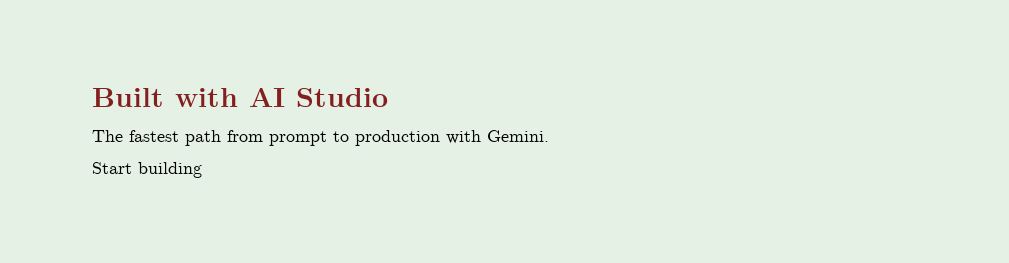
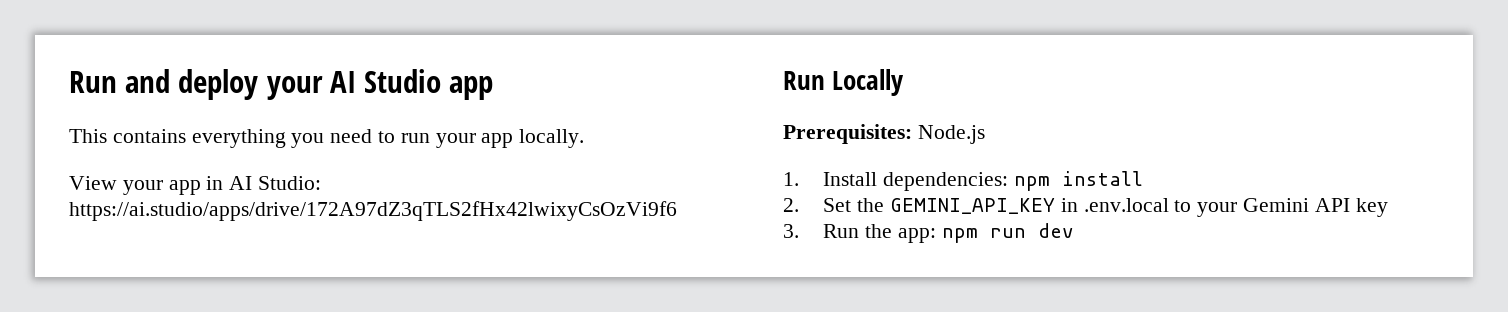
[92,88,388,107] [92,130,549,146] [92,162,202,178] Built with AI Studio // The fastest path from prompt to production with Gemini. // Start building -> [69,69,494,100] [69,129,585,148] [69,176,322,195] [69,201,677,221] [783,69,905,96] [783,124,985,144] [783,171,1143,191] [783,198,1388,217] [783,223,1074,243] Run and deploy your AI Studio app // This contains everything you need to run your app locally. // View your app in AI Studio: https://ai.studio/apps/drive/172A97dZ3qTLS2fHx42lwixyCsOzVi9f6 // Run Locally // Prerequisites: Node.js // 1. Install dependencies: npm install // 2. Set the GEMINI_API_KEY in .env.local to your Gemini API key // 3. Run the app: npm run dev

